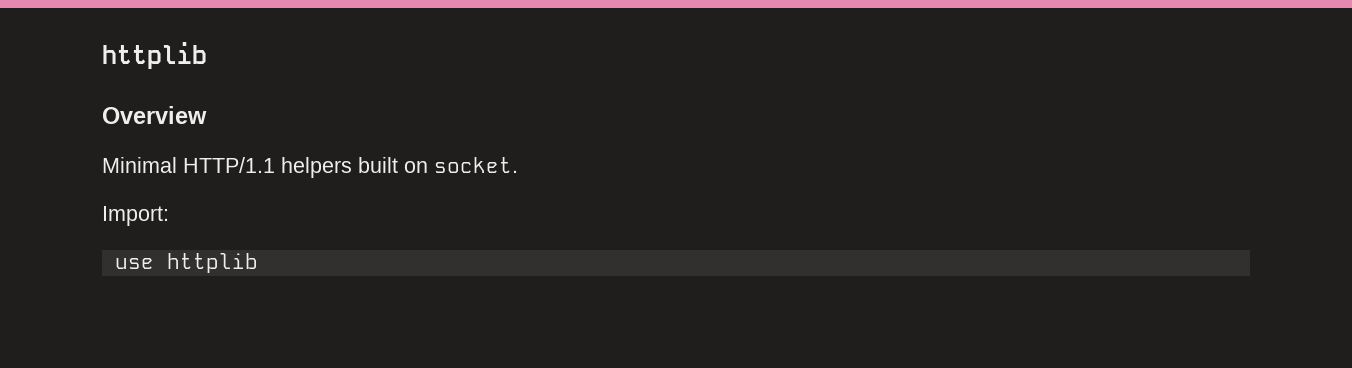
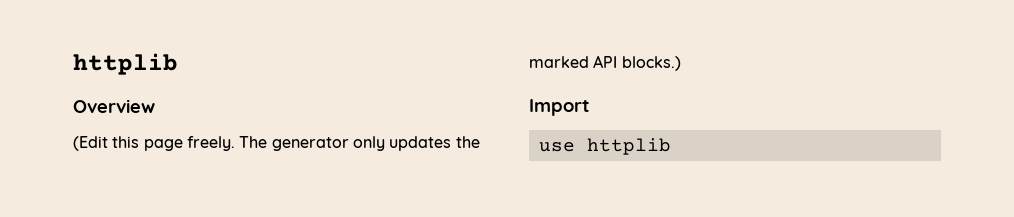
[102,157,518,178] [102,206,169,226] Minimal HTTP/1.1 helpers built on socket. // Import: -> [73,136,480,151] [529,55,681,71] [529,99,590,116] (Edit this page freely. The generator only updates the marked API blocks.) // Import

